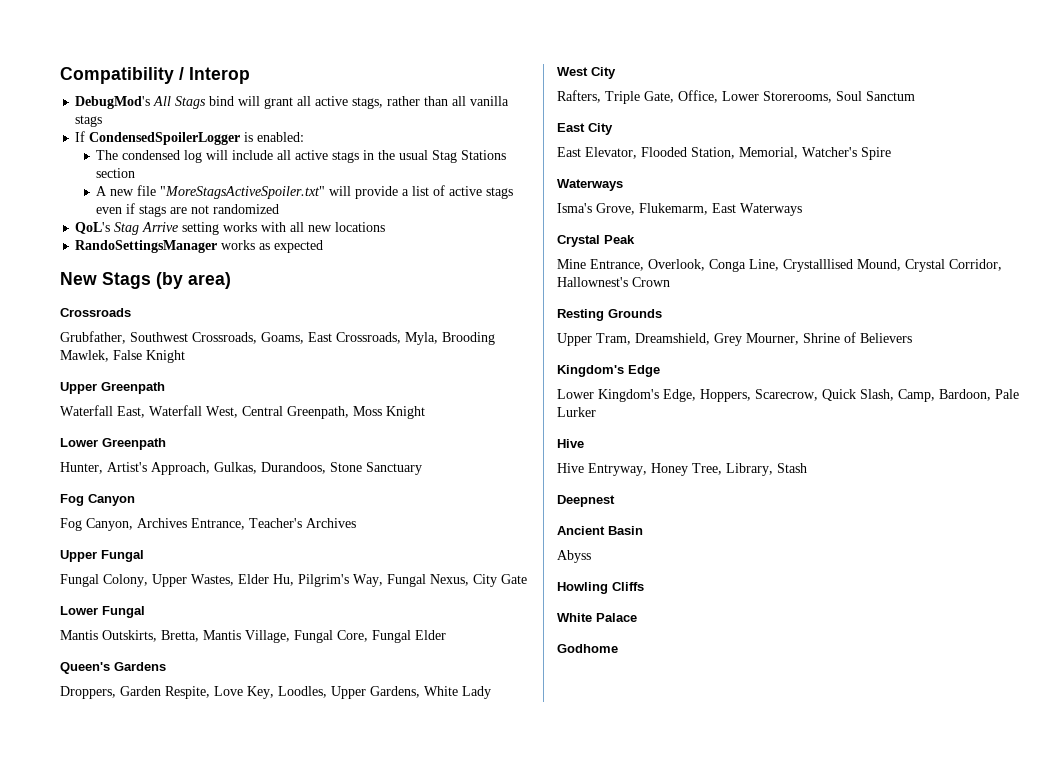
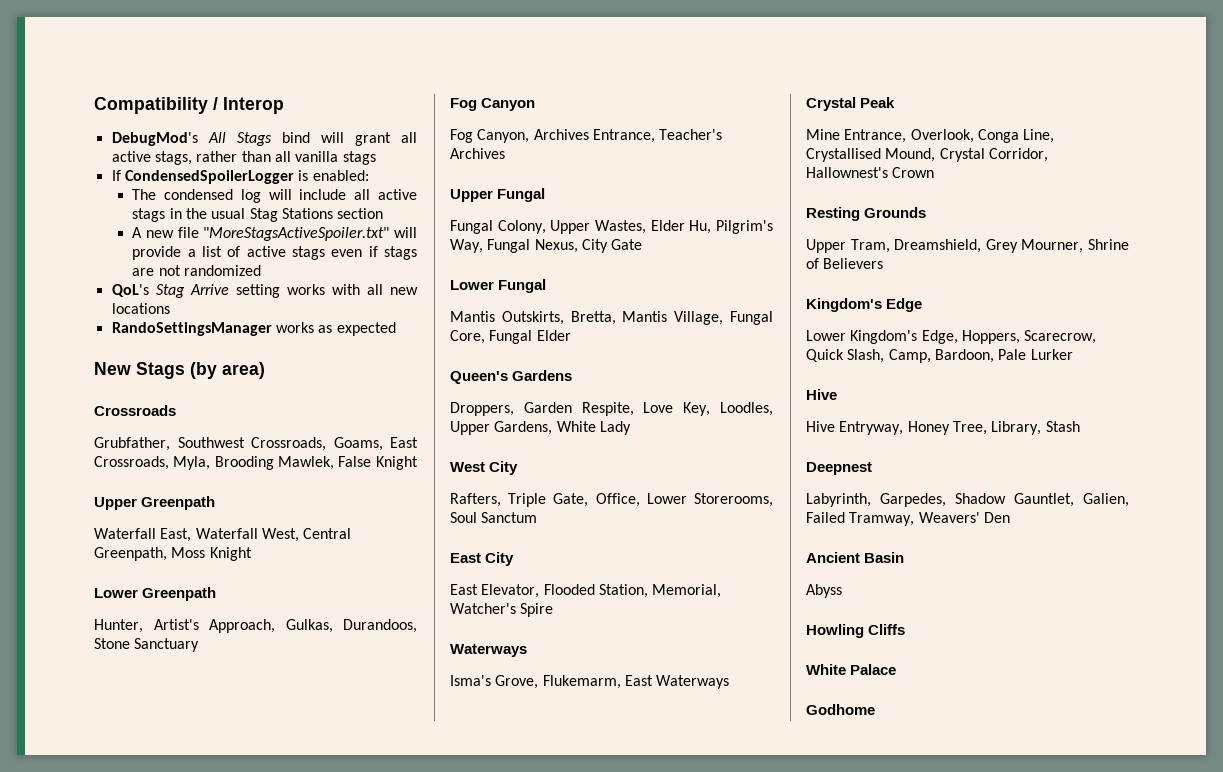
[783,259,853,272] Crystalllised -> [806,148,881,162] Crystallised
(615, 501) none -> [806,493,1129,507] [806,512,1010,526] // Labyrinth, Garpedes, Shadow Gauntlet, Galien, Failed Tramway, Weavers' Den

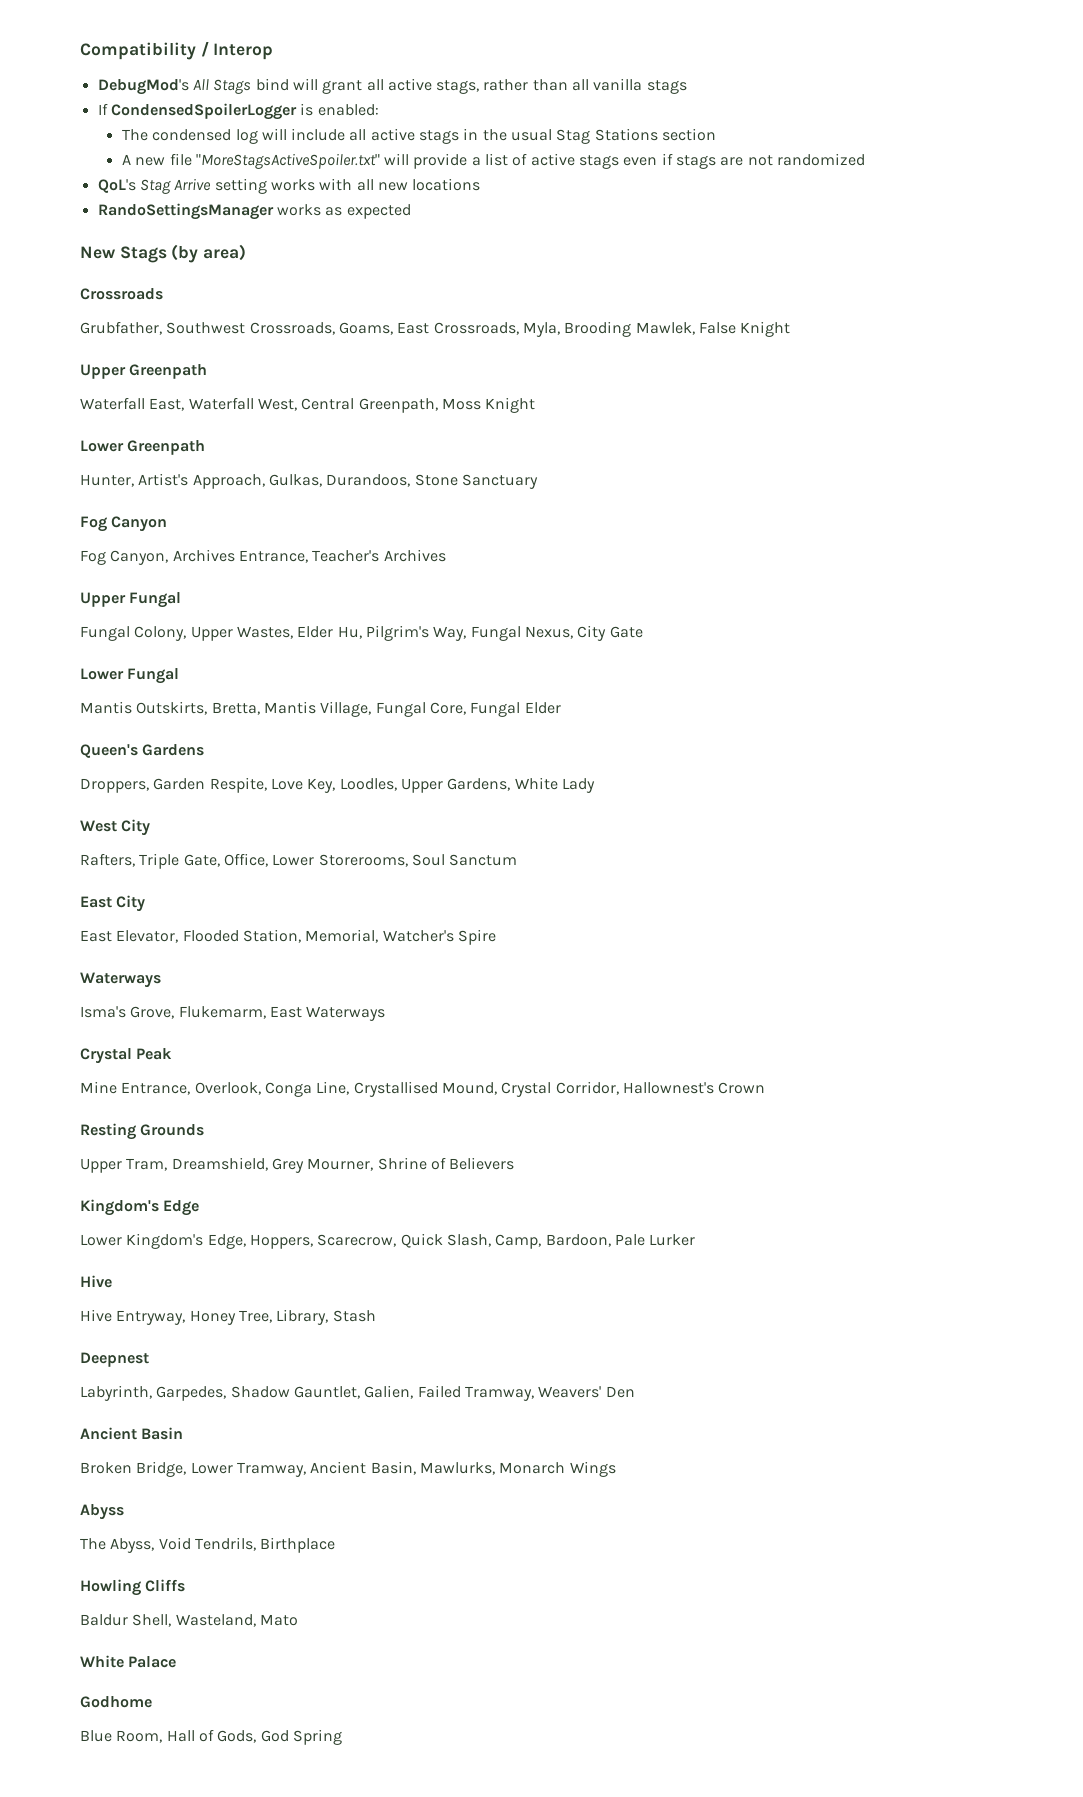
[806,584,842,598] [806,624,906,638] [806,664,897,675] [806,704,875,715] Abyss // Howling Cliffs // White Palace // Godhome -> [80,1461,616,1477] [80,1504,124,1520] [80,1537,336,1553] [80,1579,186,1596] [80,1614,298,1627] [80,1655,177,1668] [80,1696,152,1708] [80,1729,342,1745] Broken Bridge, Lower Tramway, Ancient Basin, Mawlurks, Monarch Wings // Abyss // The Abyss, Void Tendrils, Birthplace // Howling Cliffs // Baldur Shell, Wasteland, Mato // White Palace // Godhome // Blue Room, Hall of Gods, God Spring

